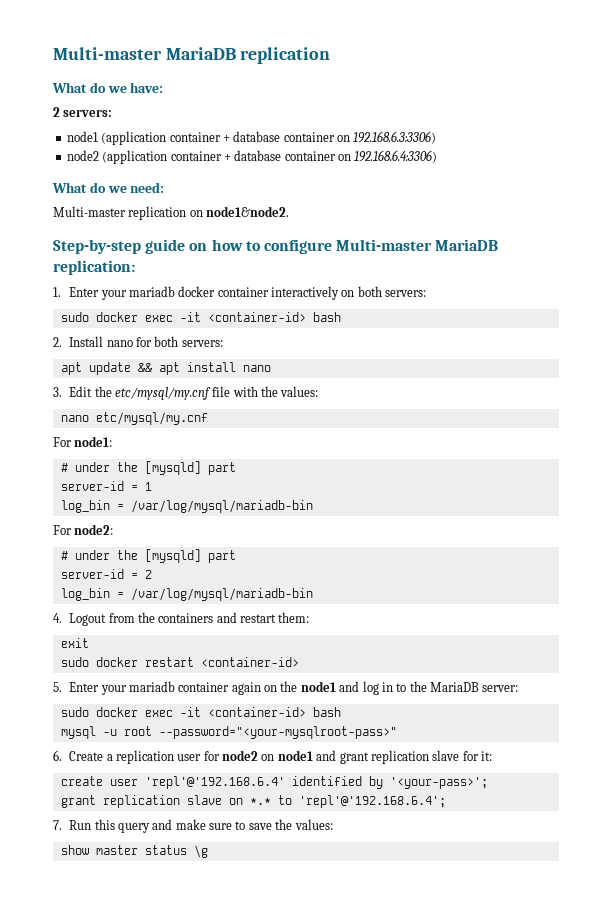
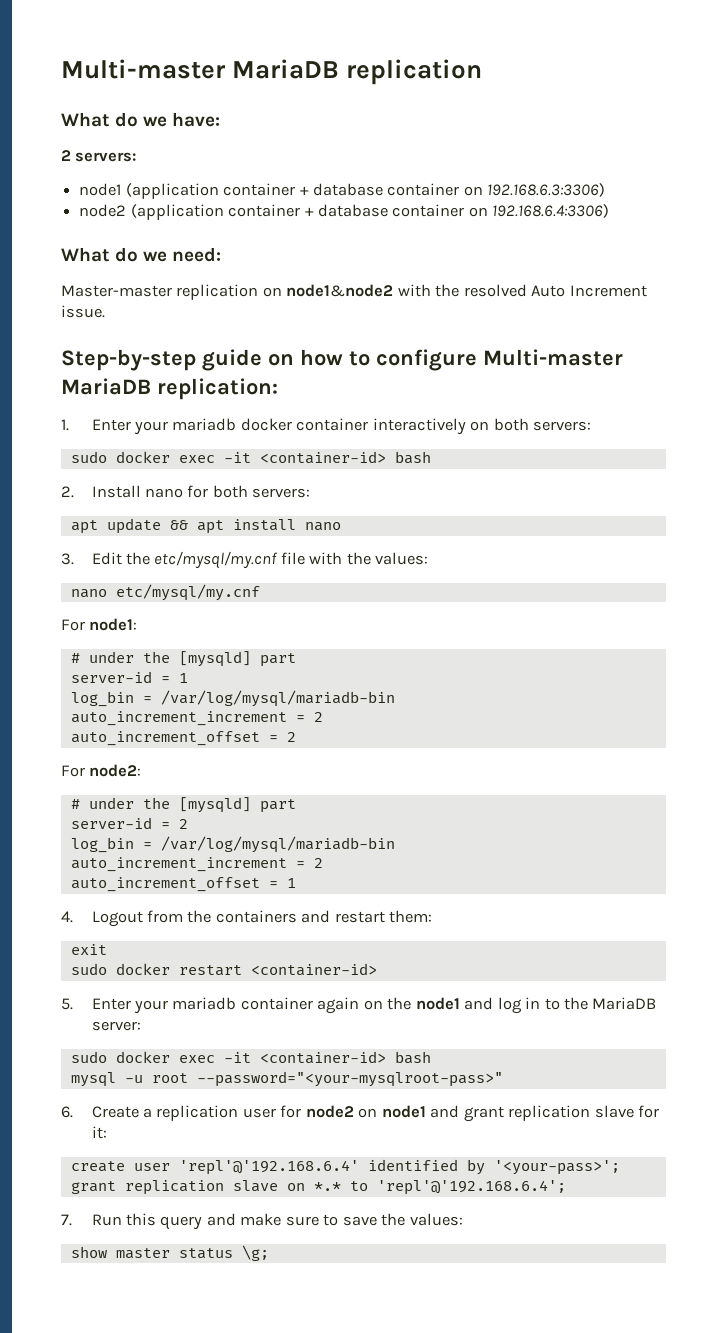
[53,206,126,217] Multi-master -> [61,285,172,297] Master-master
[206,206,290,217] node1&node2. -> [286,284,647,297] [61,305,105,318] node1&node2 with the resolved Auto Increment issue.
(313, 506) none -> [70,711,323,726] [70,731,296,746] // auto_increment_increment = 2 // auto_increment_offset = 2
(313, 594) none -> [70,857,323,872] [70,877,296,892] // auto_increment_increment = 2 // auto_increment_offset = 1
[193,845,208,858] \g -> [241,1245,269,1261] \g;

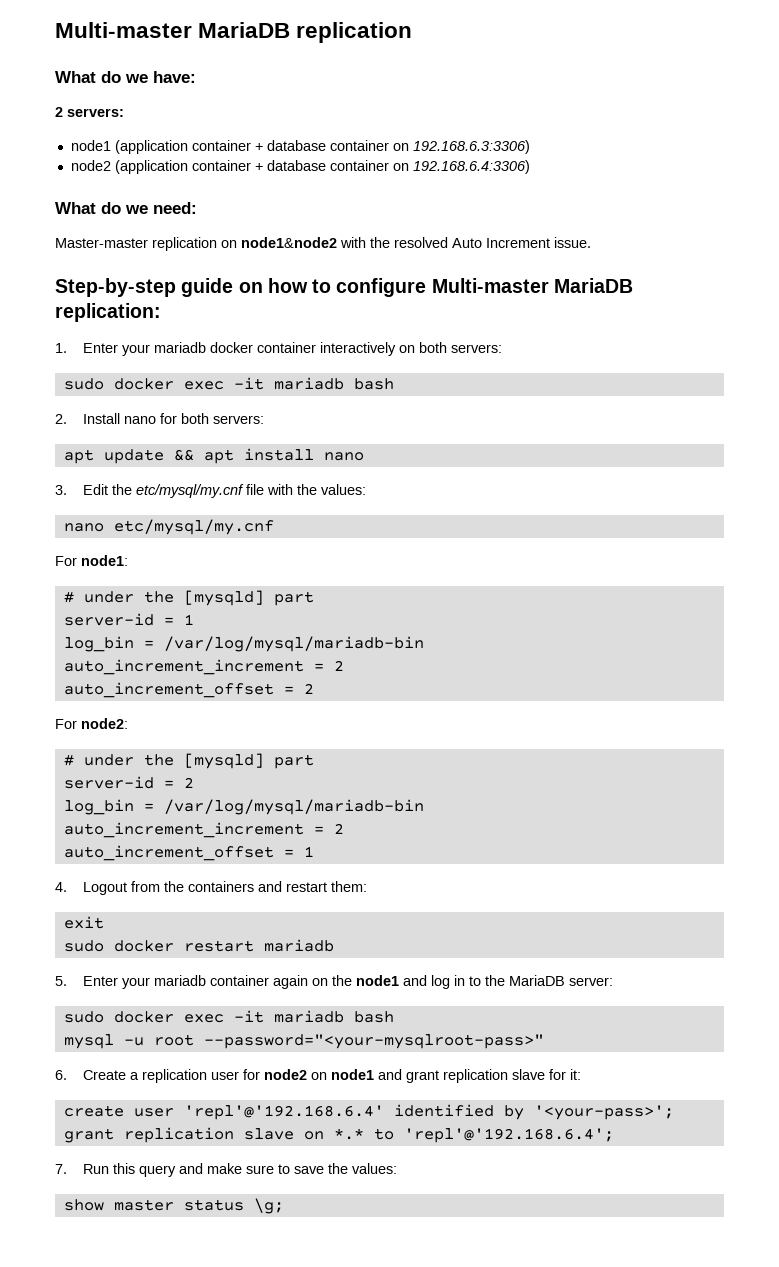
[259,451,386,464] <container-id> -> [273,377,344,390] mariadb
[250,963,377,976] <container-id> -> [263,939,334,952] mariadb
[259,1051,386,1064] <container-id> -> [273,1010,344,1023] mariadb

